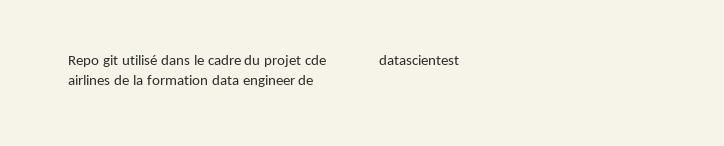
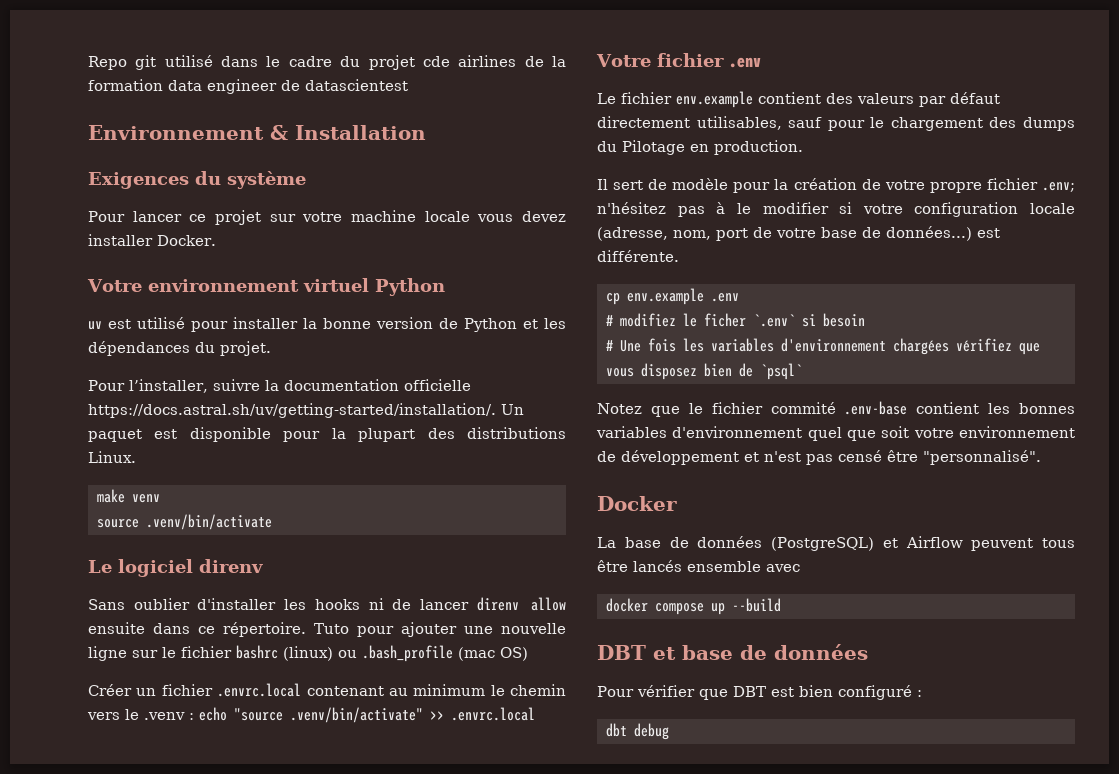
(459, 60) none -> [88,125,426,140] [88,171,306,189] [88,210,566,225] [88,234,216,246] [87,278,445,296] [88,317,566,332] [88,341,271,356] [88,379,471,393] [88,403,524,418] [88,427,566,442] [88,451,136,463] [97,489,160,503] [97,514,272,530] [88,559,263,577] [88,597,566,611] [88,622,566,637] [88,645,528,662] [88,683,566,697] [87,707,535,723] [596,53,761,68] [597,91,1000,108] [597,116,1075,131] [597,140,803,155] [597,178,1075,193] [597,202,1075,217] [597,226,1000,241] [597,250,679,262] [606,288,739,305] [606,313,865,327] [606,338,1040,355] [606,363,802,380] [597,401,1075,417] [596,426,1075,441] [597,450,1041,465] [597,496,677,511] [597,536,1075,551] [597,560,800,572] [606,598,781,615] [597,644,868,660] [597,685,922,700] [606,723,669,740] // Environnement & Installation // Exigences du système // Pour lancer ce projet sur votre machine locale vous devez installer Docker. // Votre environnement virtuel Python // uv est utilisé pour installer la bonne version de Python et les dépendances du projet. // Pour l’installer, suivre la documentation officielle https://docs.astral.sh/uv/getting-started/installation/. Un paquet est disponible pour la plupart des distributions Linux. // make venv // source .venv/bin/activate // Le logiciel direnv // Sans oublier d'installer les hooks ni de lancer direnv allow ensuite dans ce répertoire. Tuto pour ajouter une nouvelle ligne sur le fichier bashrc (linux) ou .bash_profile (mac OS) // Créer un fichier .envrc.local contenant au minimum le chemin vers le .venv : echo "source .venv/bin/activate" >> .envrc.local // Votre fichier .env // Le fichier env.example contient des valeurs par défaut directement utilisables, sauf pour le chargement des dumps du Pilotage en production. // Il sert de modèle pour la création de votre propre fichier .env; n'hésitez pas à le modifier si votre configuration locale (adresse, nom, port de votre base de données...) est différente. // cp env.example .env // # modifiez le ficher `.env` si besoin // # Une fois les variables d'environnement chargées vérifiez que vous disposez bien de `psql` // Notez que le fichier commité .env-base contient les bonnes variables d'environnement quel que soit votre environnement de développement et n'est pas censé être "personnalisé". // Docker // La base de données (PostgreSQL) et Airflow peuvent tous être lancés ensemble avec // docker compose up --build // DBT et base de données // Pour vérifier que DBT est bien configuré : // dbt debug

